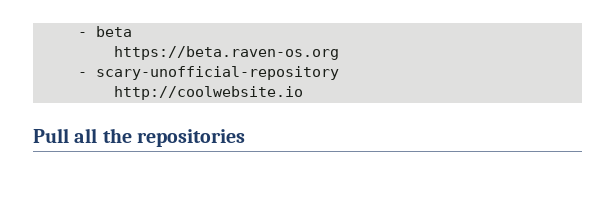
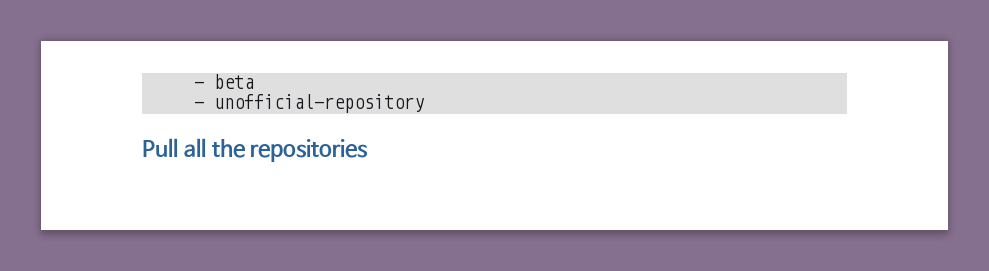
[114,46,340,60] [78,66,340,80] [114,86,304,100] // https://beta.raven-os.org // - scary-unofficial-repository // http://coolwebsite.io -> [193,94,424,113] // - unofficial-repository

